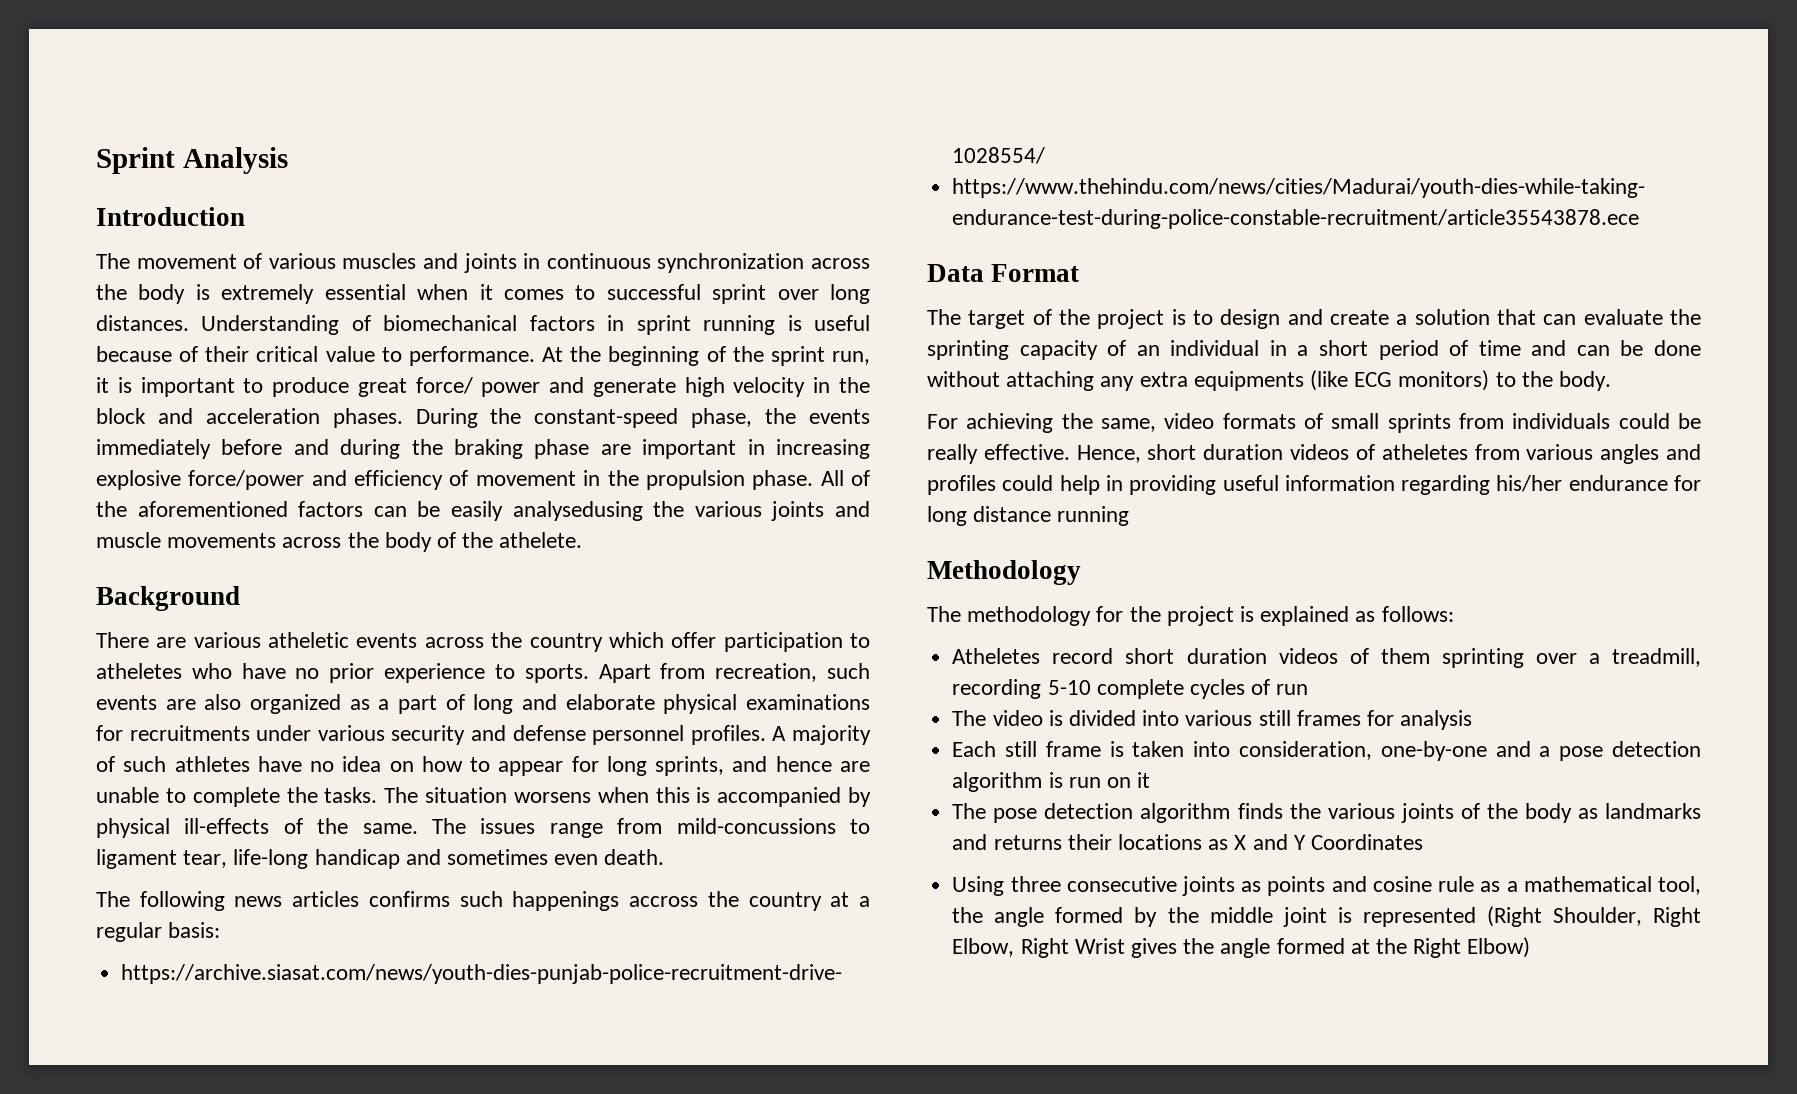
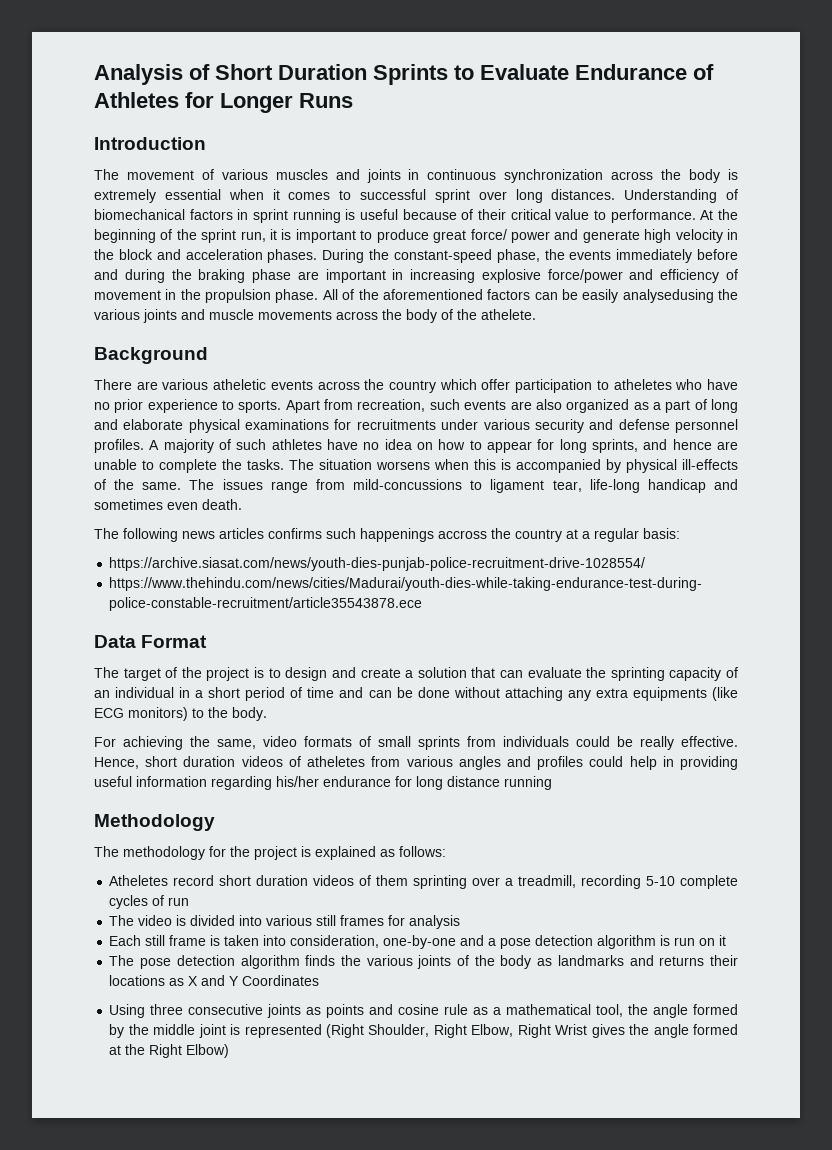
[96,147,175,174] Sprint -> (94, 74) none
(288, 160) none -> [189,64,714,85] [94,92,353,113] of Short Duration Sprints to Evaluate Endurance of Athletes for Longer Runs

